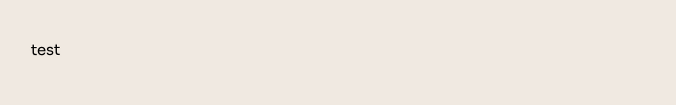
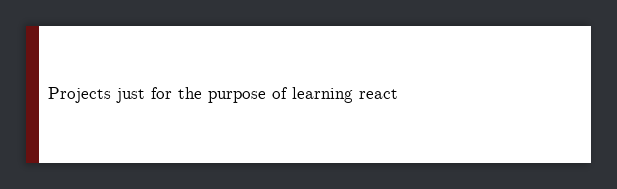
[30,43,61,57] test -> [48,87,398,103] Projects just for the purpose of learning react

